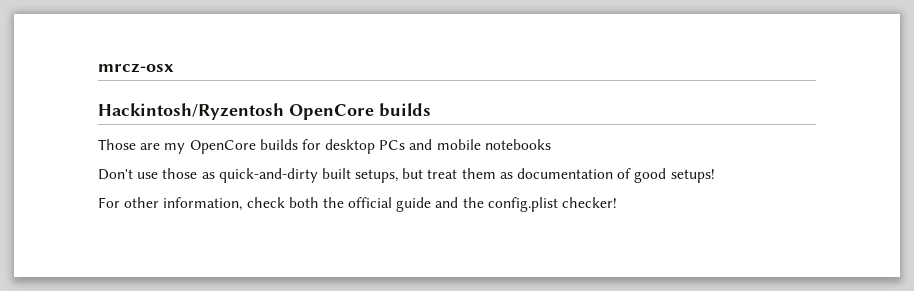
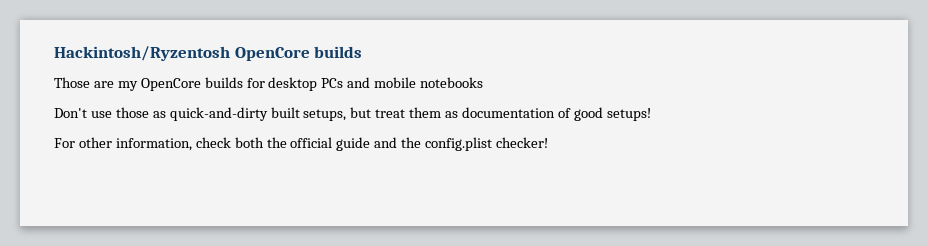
[98,63,174,73] mrcz-osx // -> (54, 53) none

